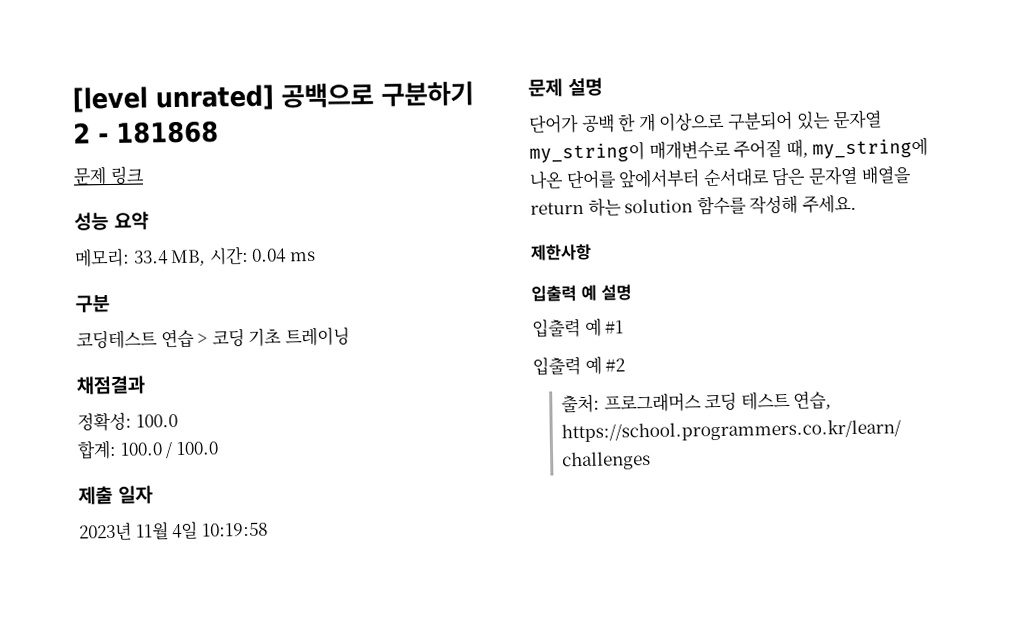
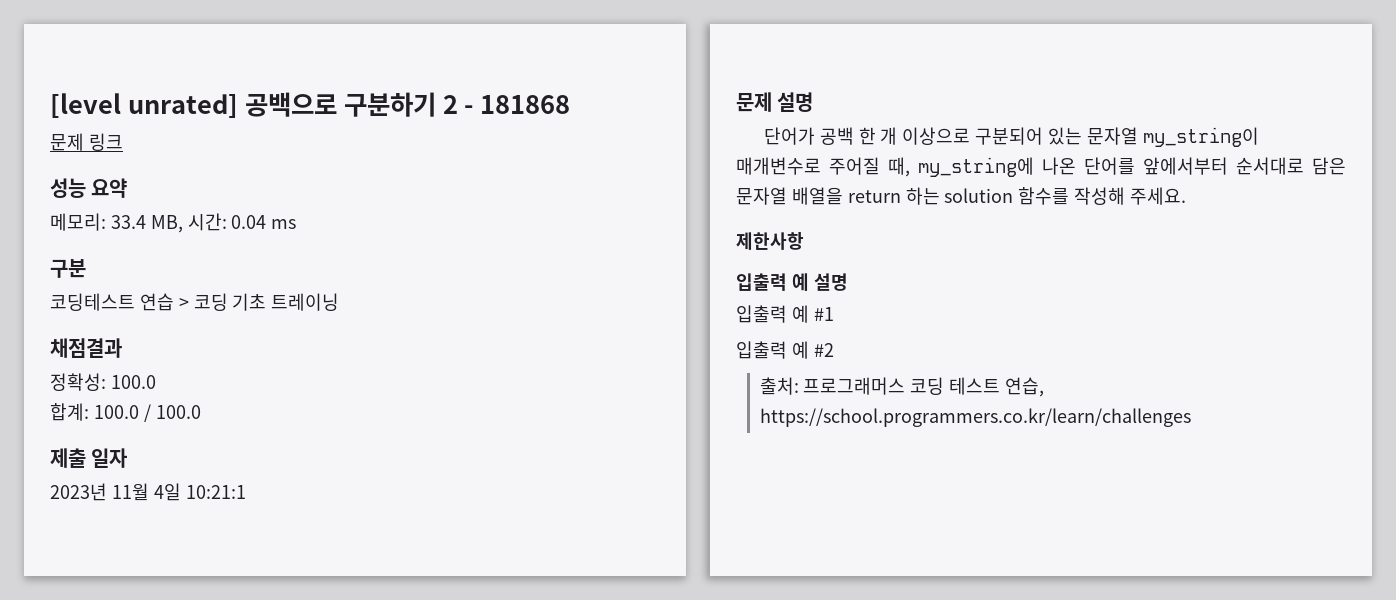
[201,522,268,537] 10:19:58 -> [185,485,246,499] 10:21:1

